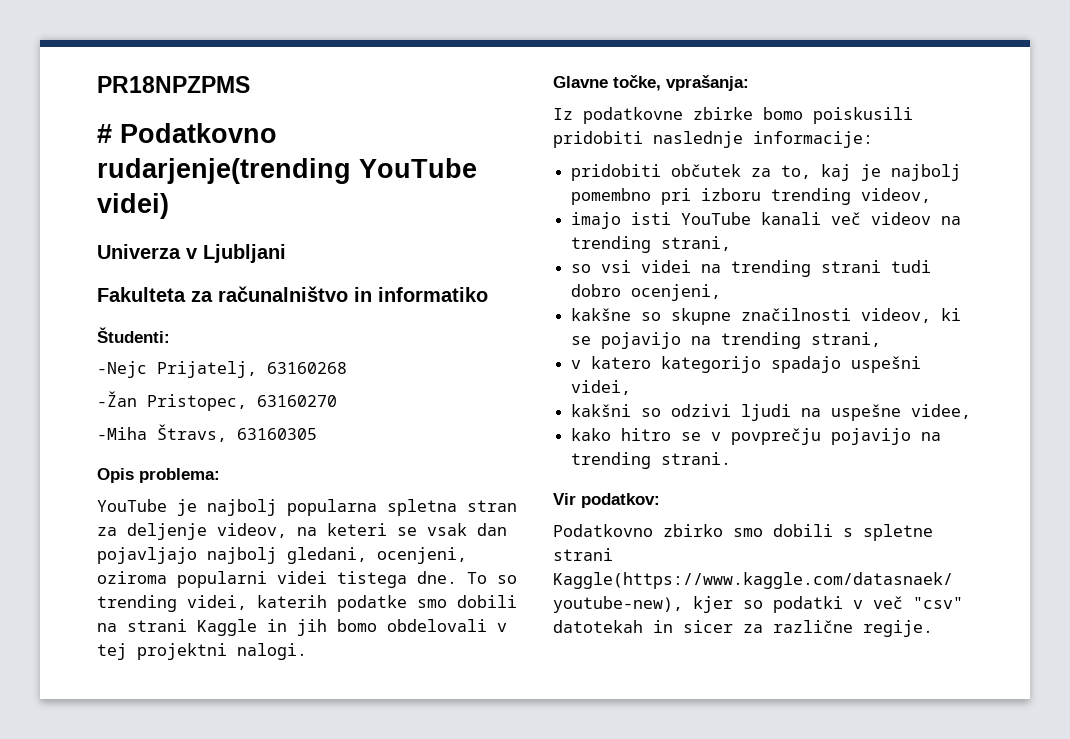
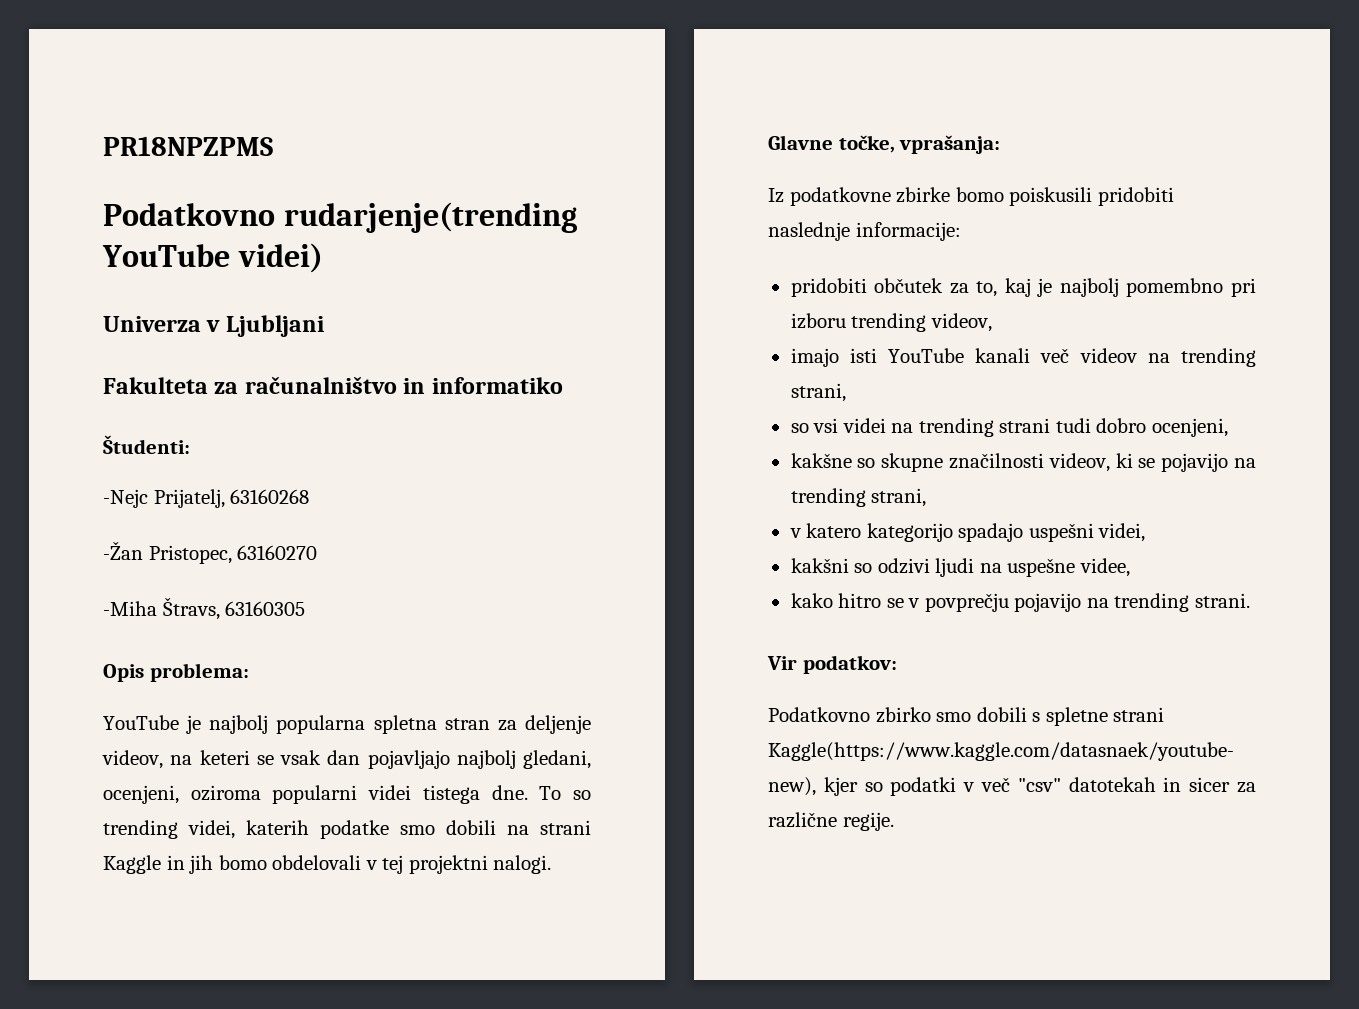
[97,124,112,143] # -> (273, 146) none

